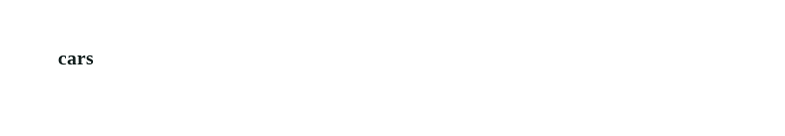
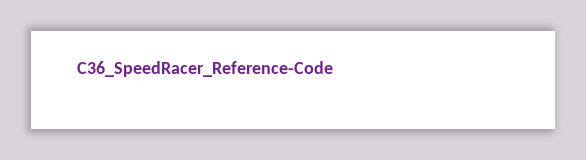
[57,55,94,65] cars -> [77,61,333,77] C36_SpeedRacer_Reference-Code

